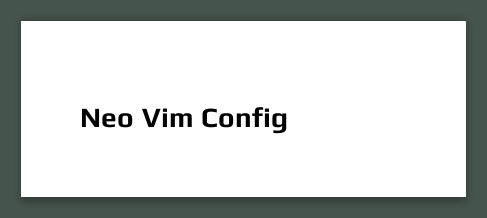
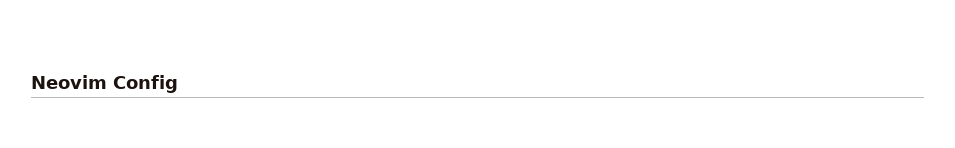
[80,108,194,128] Neo Vim -> [31,75,107,89] Neovim

